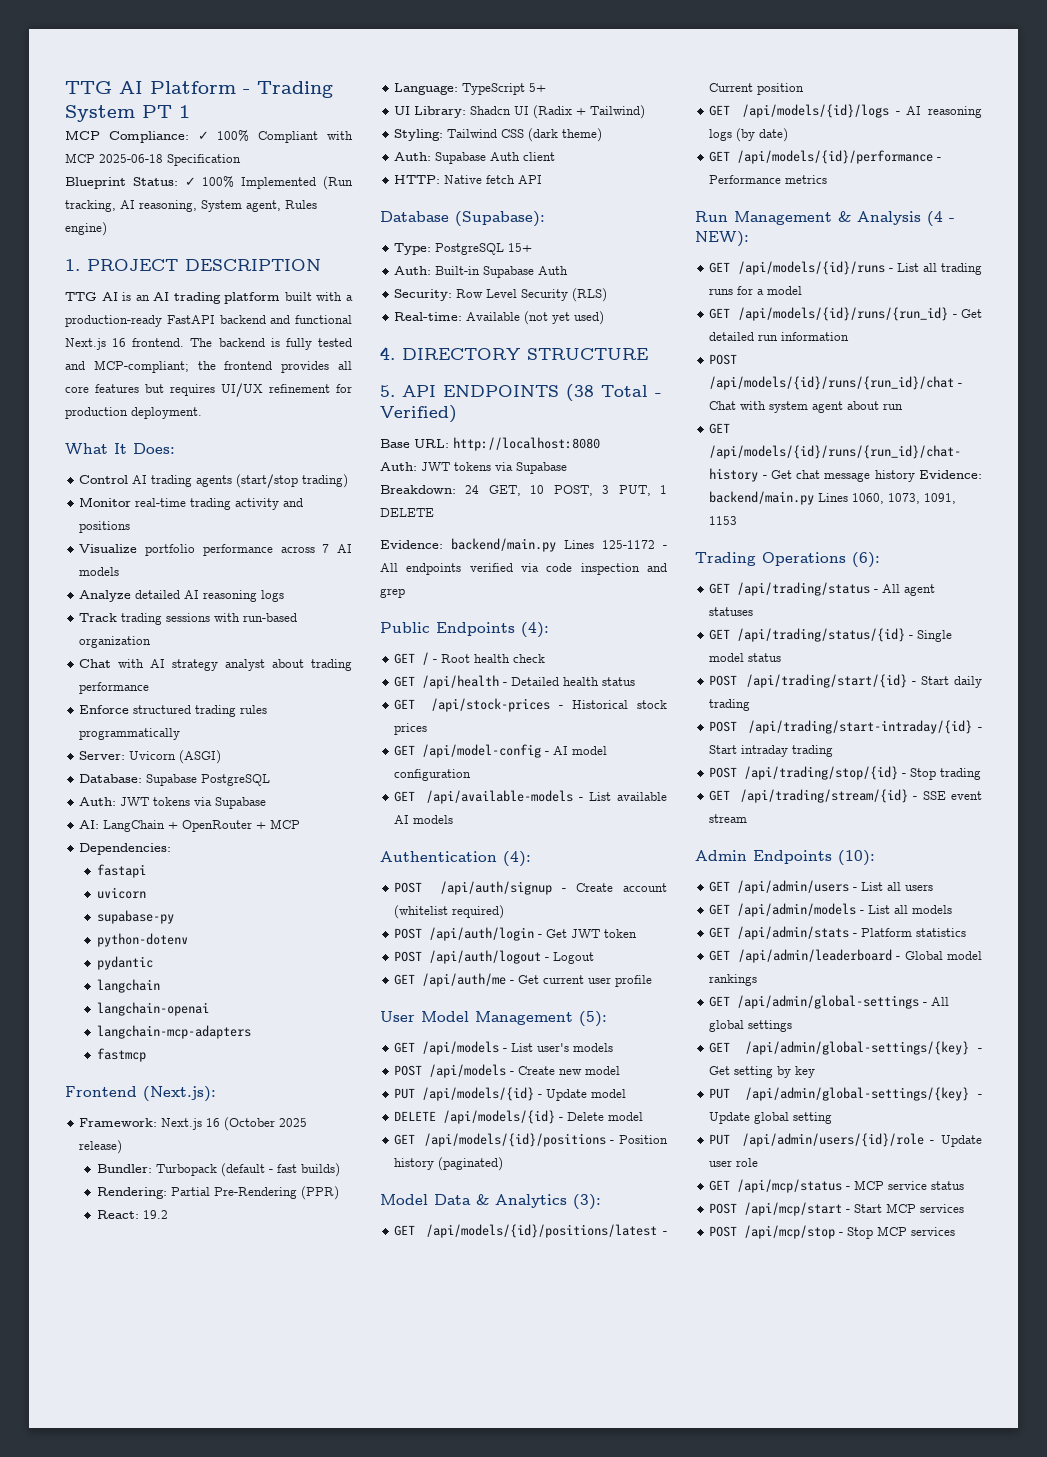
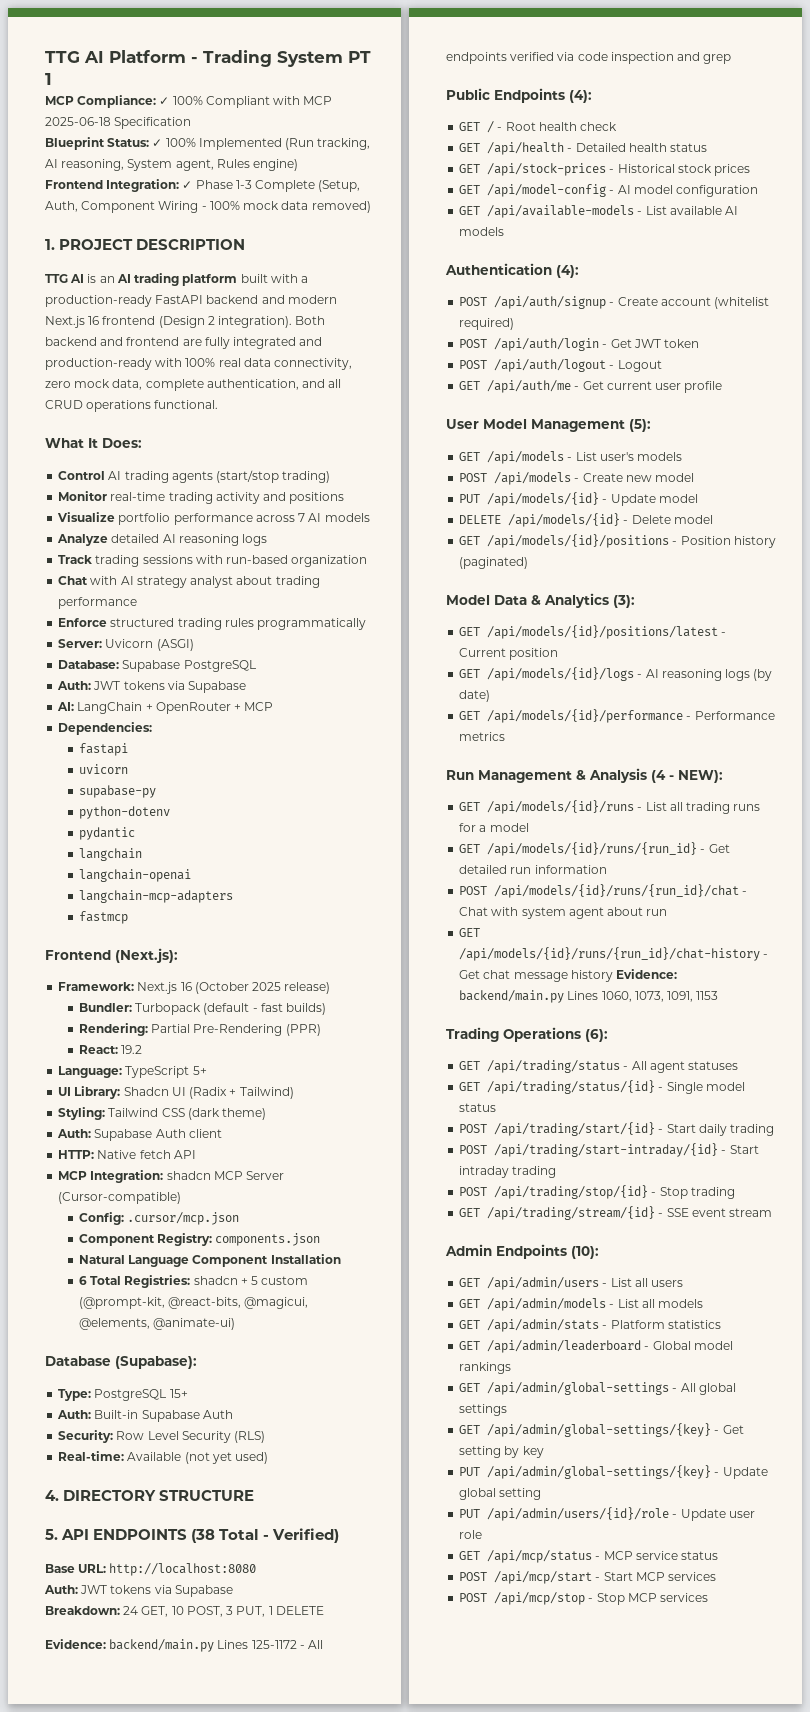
(107, 229) none -> [45,179,361,192] [45,201,371,213] // Frontend Integration: ✓ Phase 1-3 Complete (Setup, Auth, Component Wiring - 100% mock data removed)
[295,315,352,324] [65,338,352,350] [65,360,353,373] [65,383,352,397] [65,407,202,419] functional Next.js 16 frontend. The backend is fully tested and MCP-compliant; the frontend provides all core features but requires UI/UX refinement for production deployment. -> [287,295,337,304] [45,316,326,328] [45,337,323,349] [45,358,353,370] [45,379,342,391] [45,400,219,412] modern Next.js 16 frontend (Design 2 integration). Both backend and frontend are fully integrated and production-ready with 100% real data connectivity, zero mock data, complete authentication, and all CRUD operations functional.
(543, 179) none -> [58,1170,285,1183] [58,1192,182,1204] [79,1212,240,1225] [79,1233,321,1246] [79,1254,341,1267] [79,1275,309,1288] [79,1297,309,1309] [79,1318,236,1330] // MCP Integration: shadcn MCP Server (Cursor-compatible) // Config: .cursor/mcp.json // Component Registry: components.json // Natural Language Component Installation // 6 Total Registries: shadcn + 5 custom (@prompt-kit, @react-bits, @magicui, @elements, @animate-ui)

